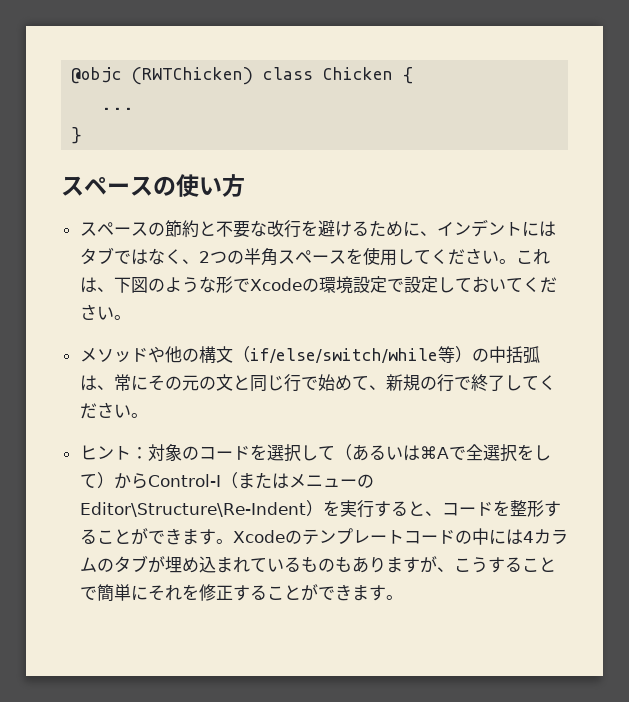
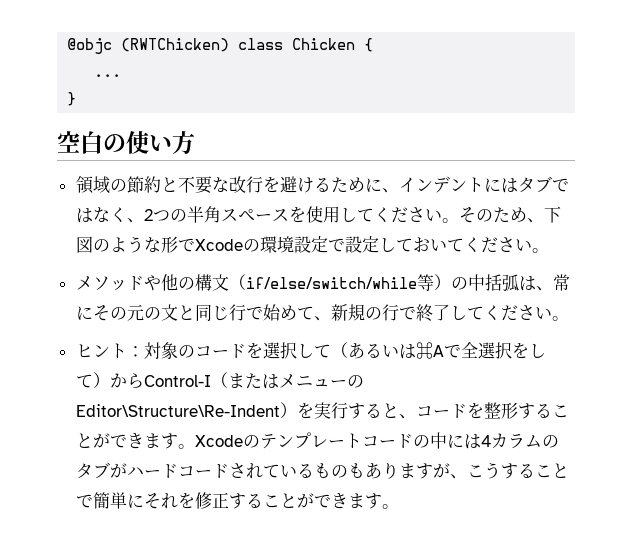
[61,176,153,196] スペース -> [57,131,103,154] 空白
[79,222,148,236] スペース -> [75,176,110,194] 領域
[515,249,550,265] [79,277,97,293] これは -> [458,207,527,223] そのため
[164,556,233,573] 埋め込ま -> [126,463,246,479] ハードコードさ

